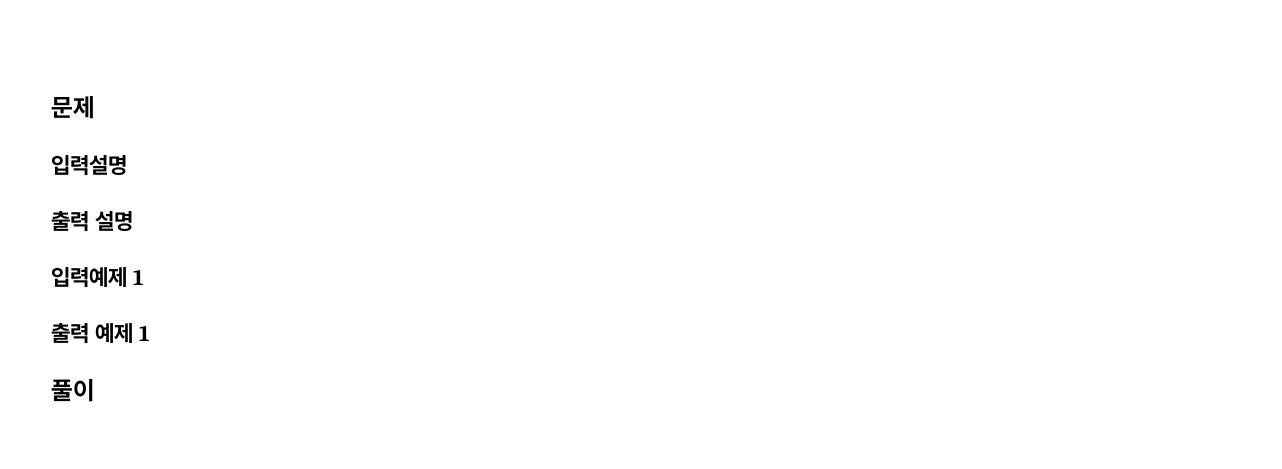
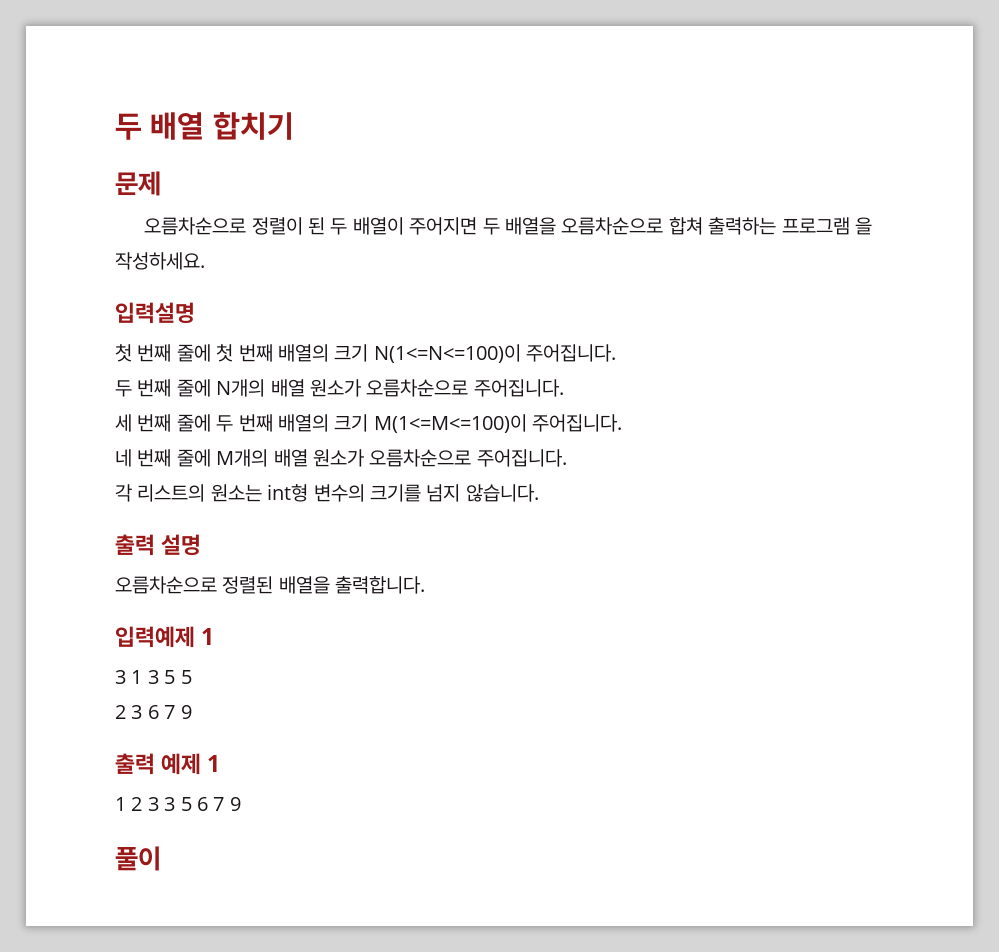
[51,96,95,119] [51,155,127,176] [51,211,134,232] [51,267,145,288] [51,323,151,344] 문제 // 입력설명 // 출력 설명 // 입력예제 1 // 출력 예제 1 -> [115,112,294,140] [115,171,161,196] [144,217,873,235] [115,252,205,270] [115,302,195,324] [115,344,617,363] [115,379,564,397] [115,414,623,433] [115,449,567,467] [115,484,539,502] [115,534,202,556] [115,576,426,594] [115,626,215,648] [115,670,192,684] [115,705,192,719] [115,753,221,775] [115,797,241,811] 두 배열 합치기 // 문제 // 오름차순으로 정렬이 된 두 배열이 주어지면 두 배열을 오름차순으로 합쳐 출력하는 프로그램 을 작성하세요. // 입력설명 // 첫 번째 줄에 첫 번째 배열의 크기 N(1<=N<=100)이 주어집니다. // 두 번째 줄에 N개의 배열 원소가 오름차순으로 주어집니다. // 세 번째 줄에 두 번째 배열의 크기 M(1<=M<=100)이 주어집니다. // 네 번째 줄에 M개의 배열 원소가 오름차순으로 주어집니다. // 각 리스트의 원소는 int형 변수의 크기를 넘지 않습니다. // 출력 설명 // 오름차순으로 정렬된 배열을 출력합니다. // 입력예제 1 // 3 1 3 5 5 // 2 3 6 7 9 // 출력 예제 1 // 1 2 3 3 5 6 7 9

